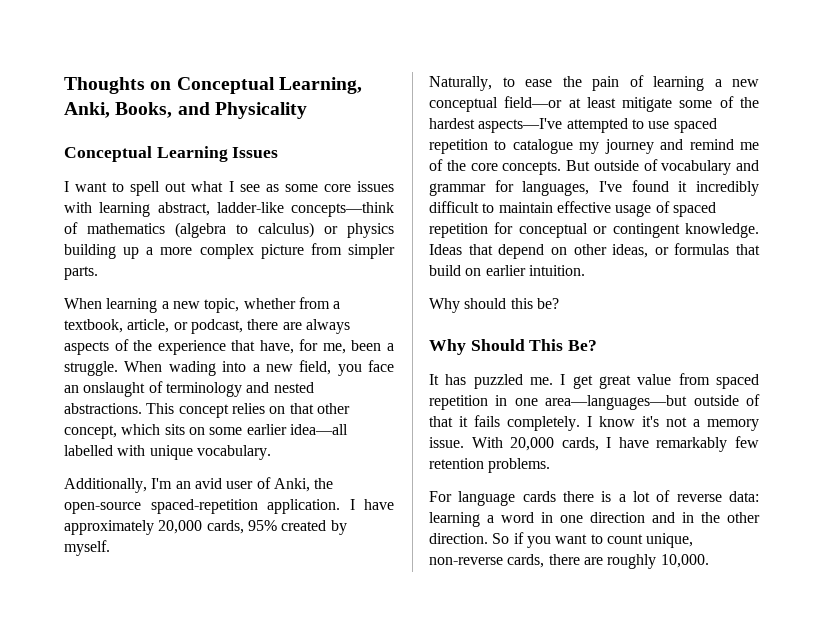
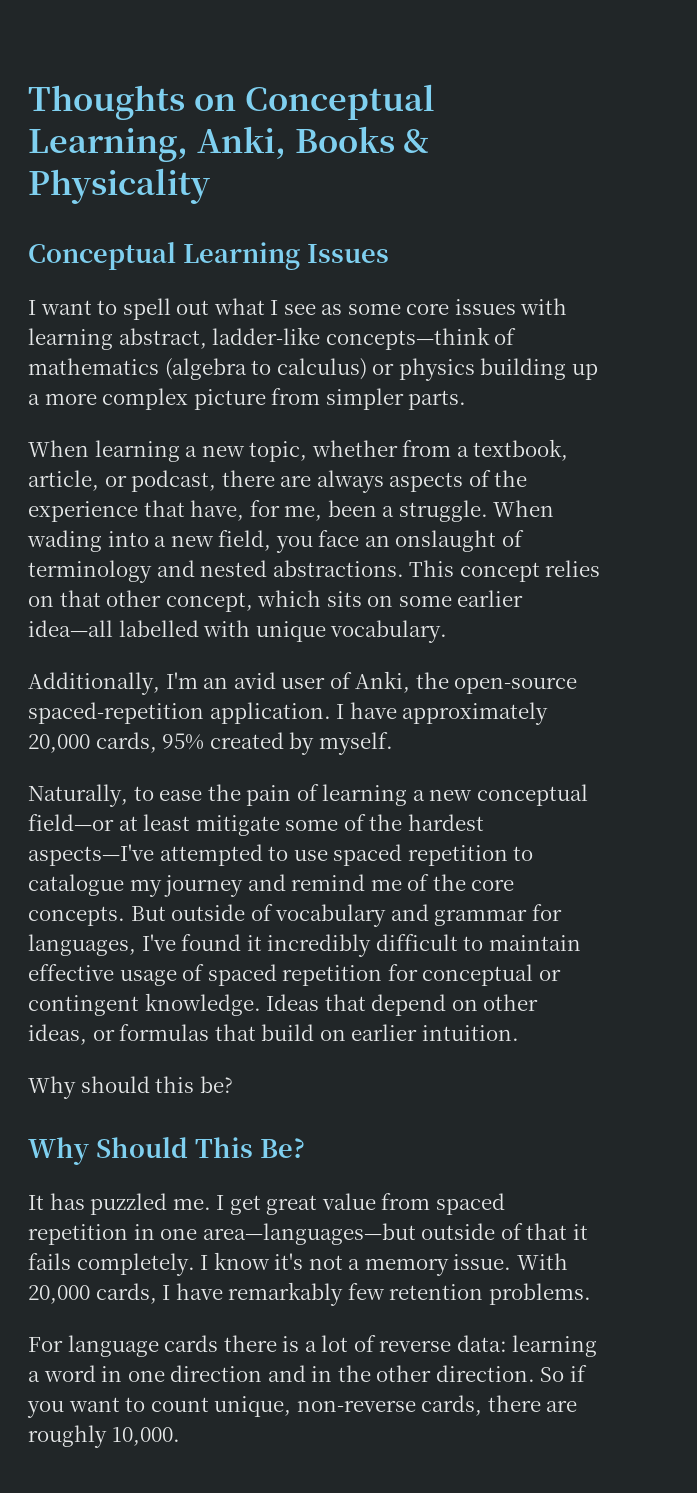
[115,102,210,118] Books, and -> [294,126,430,153] Books &

